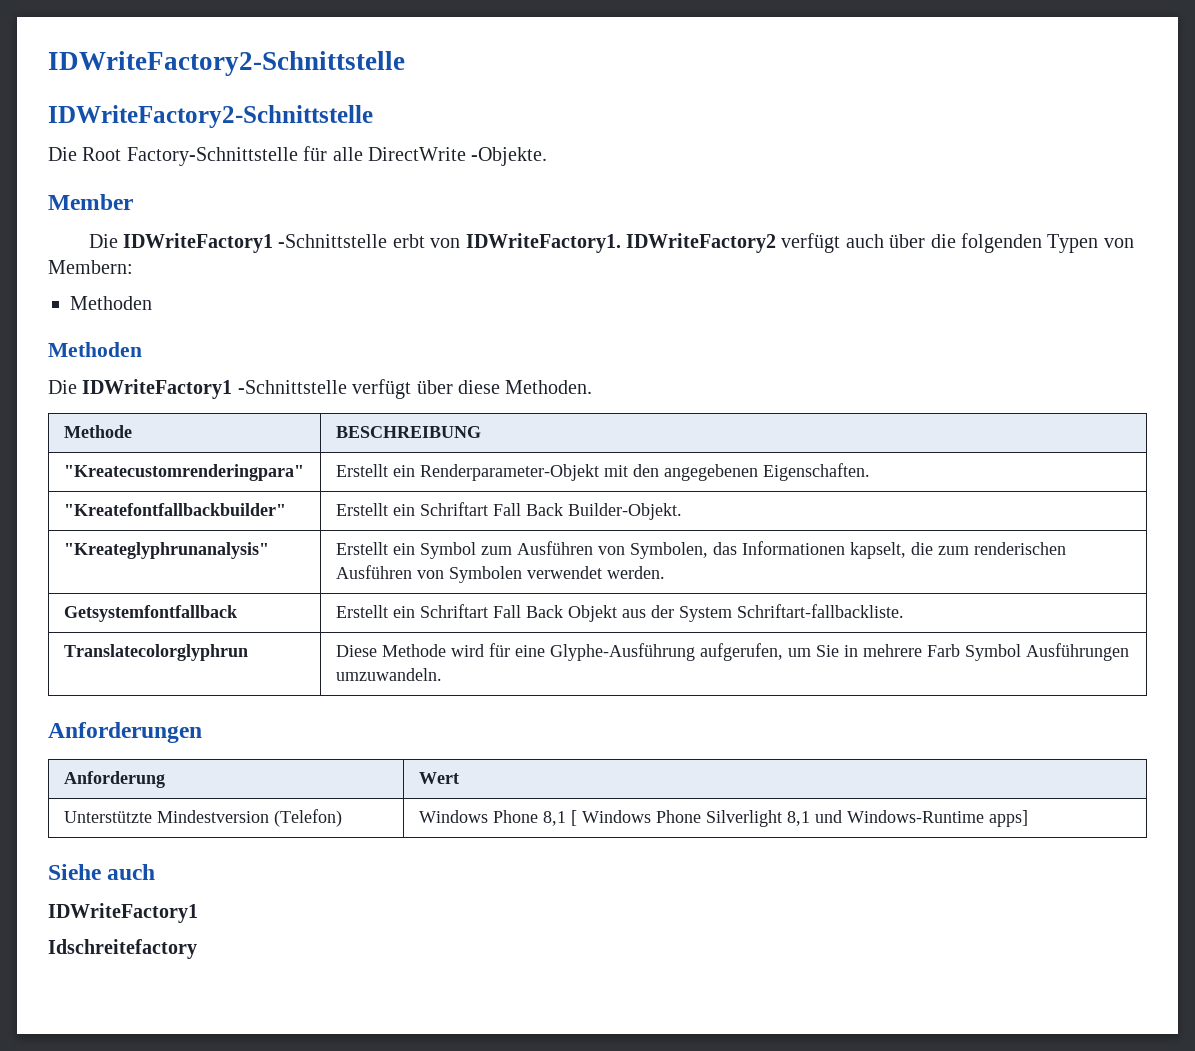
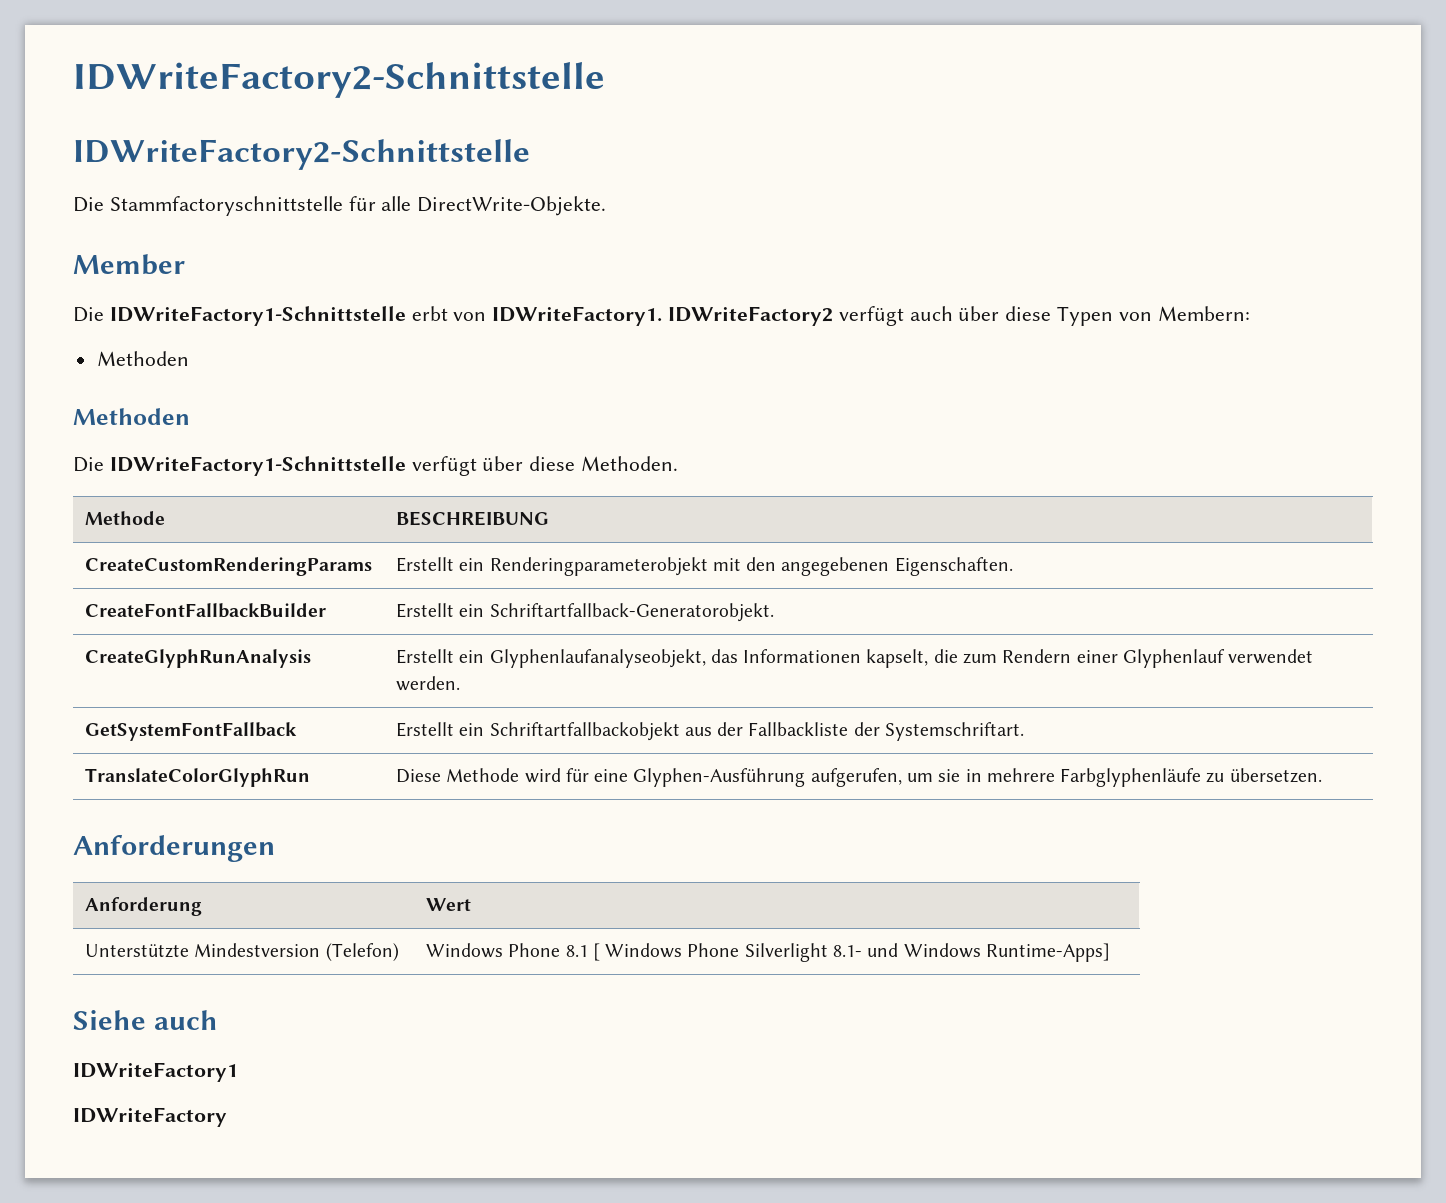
[82,146,548,166] Root Factory-Schnittstelle für alle DirectWrite -Objekte. -> [109,196,607,216] Stammfactoryschnittstelle für alle DirectWrite-Objekte.
[122,233,388,253] IDWriteFactory1 -Schnittstelle -> [109,306,406,326] IDWriteFactory1-Schnittstelle
[930,233,1042,253] die folgenden -> [1005,306,1052,321] diese
[82,379,347,399] IDWriteFactory1 -Schnittstelle -> [109,456,406,476] IDWriteFactory1-Schnittstelle
[63,464,304,481] [335,464,599,481] "Kreatecustomrenderingpara" | Erstellt ein Renderparameter-Objekt -> [85,557,373,576] [396,557,708,576] CreateCustomRenderingParams | Erstellt ein Renderingparameterobjekt
[63,503,286,516] [335,502,682,520] [63,542,269,559] [335,541,708,559] "Kreatefontfallbackbuilder" | Erstellt ein Schriftart Fall Back Builder-Objekt. // "Kreateglyphrunanalysis" | Erstellt ein Symbol zum Ausführen von Symbolen, -> [85,603,327,618] [396,603,774,622] [85,649,312,668] [396,649,706,668] CreateFontFallbackBuilder | Erstellt ein Schriftartfallback-Generatorobjekt. // CreateGlyphRunAnalysis | Erstellt ein Glyphenlaufanalyseobjekt,
[973,542,1066,555] [335,565,522,583] renderischen Ausführen von Symbolen -> [1002,649,1225,668] Rendern einer Glyphenlauf
[63,605,237,622] [335,604,904,622] [63,644,248,661] Getsystemfontfallback | Erstellt ein Schriftart Fall Back Objekt aus der System Schriftart-fallbackliste. // Translatecolorglyphrun -> [85,722,298,741] [396,722,1024,741] [85,768,311,787] GetSystemFontFallback | Erstellt ein Schriftartfallbackobjekt aus der Fallbackliste der Systemschriftart. // TranslateColorGlyphRun
[549,643,695,661] Glyphe-Ausführung -> [633,768,806,787] Glyphen-Ausführung
[815,645,839,657] Sie -> [938,769,961,782] sie
[926,643,1129,661] [335,668,442,681] Farb Symbol Ausführungen umzuwandeln. -> [1060,768,1322,787] Farbglyphenläufe zu übersetzen.
[542,811,566,826] 8,1 -> [565,945,588,957] 8.1
[786,810,1028,827] 8,1 und Windows-Runtime apps] -> [832,943,1110,962] 8.1- und Windows Runtime-Apps]
[48,939,197,959] Idschreitefactory -> [73,1107,227,1127] IDWriteFactory

